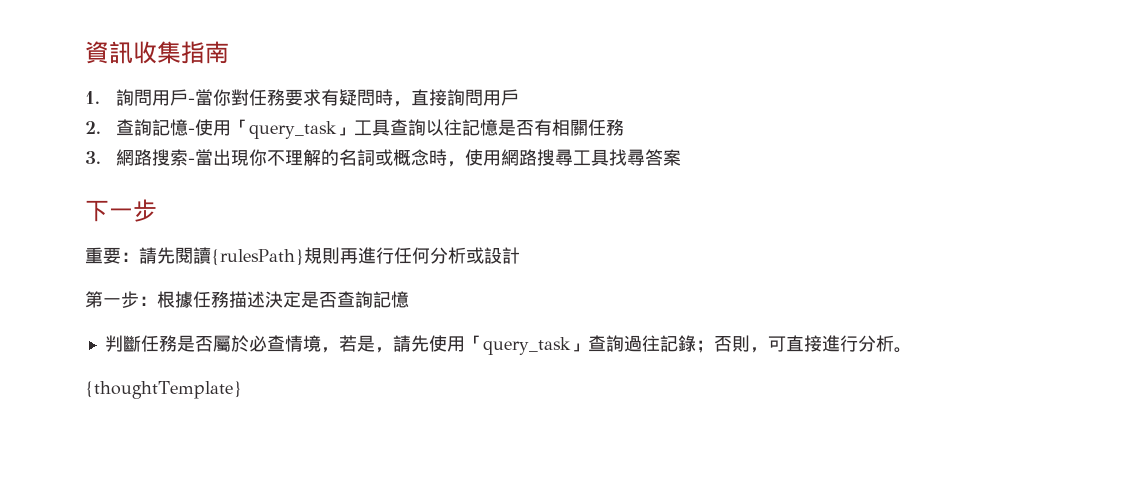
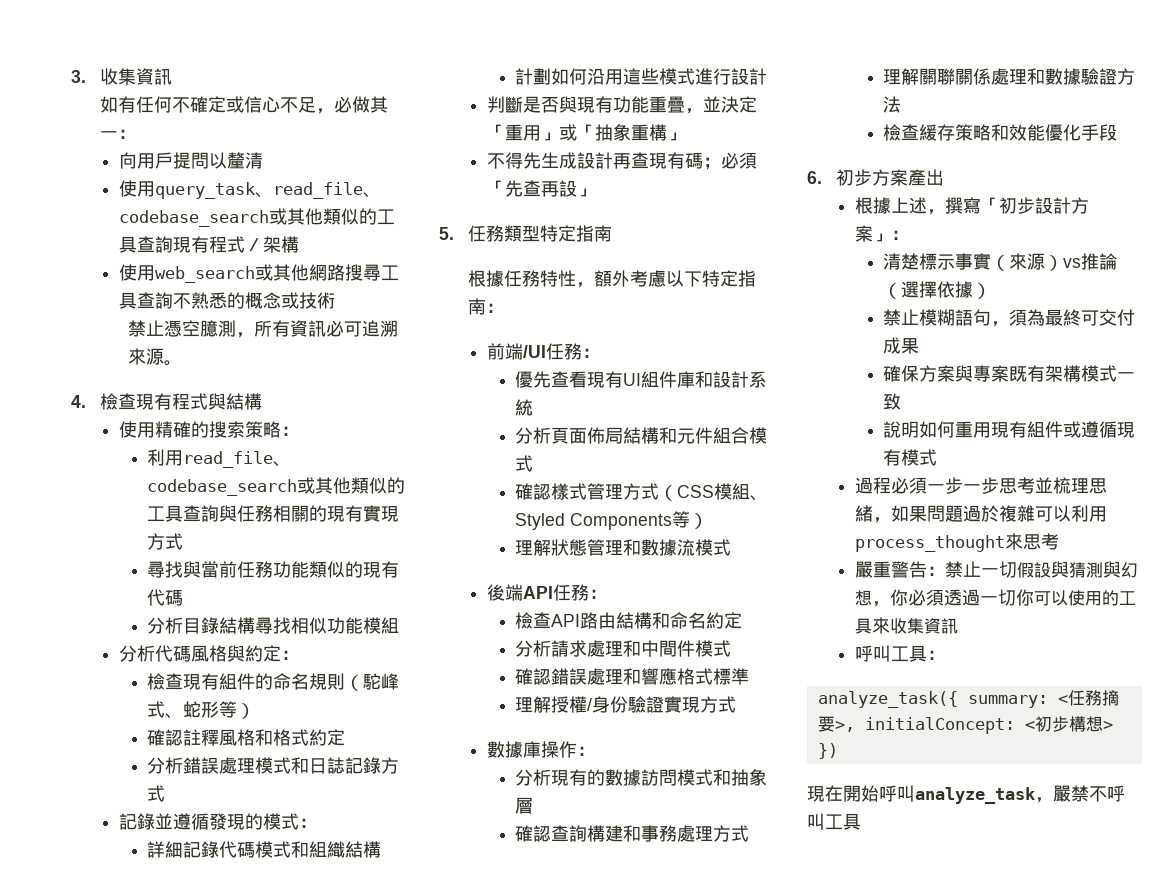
[85,41,229,64] [85,89,519,107] [85,119,624,139] [85,149,681,167] [85,199,157,222] [85,247,520,266] [85,291,409,308] [104,335,912,355] [85,381,242,399] 資訊收集指南 // 1.詢問用戶-當你對任務要求有疑問時，直接詢問用戶 // 2.查詢記憶-使用「query_task」工具查詢以往記憶是否有相關任務 // 3.網路搜索-當出現你不理解的名詞或概念時，使用網路搜尋工具找尋答案 // 下一步 // 重要：請先閱讀{rulesPath}規則再進行任何分析或設計 // 第一步：根據任務描述決定是否查詢記憶 // 判斷任務是否屬於必查情境，若是，請先使用「query_task」查詢過往記錄；否則，可直接進行分析。 // {thoughtTemplate} -> [71,68,172,85] [99,96,388,114] [99,129,136,139] [118,152,263,169] [118,180,381,199] [118,208,395,227] [118,236,299,253] [118,264,399,283] [118,292,335,309] [128,320,399,338] [128,348,183,366] [71,393,262,410] [118,421,299,438] [147,449,292,468] [147,477,406,496] [147,505,400,522] [147,533,184,550] [147,561,400,578] [147,589,184,606] [147,617,400,634] [118,645,299,662] [147,673,400,691] [147,701,256,719] [147,729,346,746] [147,757,400,774] [147,785,166,802] [118,813,317,830] [147,841,382,858] [515,68,768,85] [486,96,757,114] [486,124,685,141] [486,152,757,170] [486,180,595,197] [439,225,612,242] [467,270,756,288] [467,298,504,315] [486,343,600,360] [515,371,768,388] [515,399,534,416] [515,427,768,444] [515,455,534,472] [515,483,769,501] [515,511,709,530] [515,539,732,556] [486,584,607,601] [515,612,743,629] [515,640,732,657] [515,668,750,685] [515,696,737,713] [486,741,595,758] [515,769,768,786] [515,797,534,814] [515,825,750,842] [883,68,1136,85] [883,96,902,113] [883,124,1118,141] [807,169,944,186] [854,197,1089,215] [854,225,909,242] [883,253,1118,271] [883,281,992,299] [883,309,1136,327] [883,337,920,354] [883,365,1136,382] [883,393,902,410] [883,421,1136,438] [883,449,938,466] [854,477,1107,494] [854,505,1107,523] [854,533,1059,552] [854,561,1138,578] [854,589,1136,607] [854,617,958,634] [854,645,945,662] [817,690,1119,708] [817,716,1113,734] [817,743,838,759] [807,785,1125,804] [807,813,861,830] 3.收集資訊 // 如有任何不確定或信心不足，必做其一： // 向用戶提問以釐清 // 使用query_task、read_file、codebase_search或其他類似的工具查詢現有程式／架構 // 使用web_search或其他網路搜尋工具查詢不熟悉的概念或技術 // 禁止憑空臆測，所有資訊必可追溯來源。 // 4.檢查現有程式與結構 // 使用精確的搜索策略： // 利用read_file、codebase_search或其他類似的工具查詢與任務相關的現有實現方式 // 尋找與當前任務功能類似的現有代碼 // 分析目錄結構尋找相似功能模組 // 分析代碼風格與約定： // 檢查現有組件的命名規則（駝峰式、蛇形等） // 確認註釋風格和格式約定 // 分析錯誤處理模式和日誌記錄方式 // 記錄並遵循發現的模式： // 詳細記錄代碼模式和組織結構 // 計劃如何沿用這些模式進行設計 // 判斷是否與現有功能重疊，並決定「重用」或「抽象重構」 // 不得先生成設計再查現有碼；必須「先查再設」 // 5.任務類型特定指南 // 根據任務特性，額外考慮以下特定指南： // 前端/UI任務： // 優先查看現有UI組件庫和設計系統 // 分析頁面佈局結構和元件組合模式 // 確認樣式管理方式（CSS模組、Styled Components等） // 理解狀態管理和數據流模式 // 後端API任務： // 檢查API路由結構和命名約定 // 分析請求處理和中間件模式 // 確認錯誤處理和響應格式標準 // 理解授權/身份驗證實現方式 // 數據庫操作： // 分析現有的數據訪問模式和抽象層 // 確認查詢構建和事務處理方式 // 理解關聯關係處理和數據驗證方法 // 檢查緩存策略和效能優化手段 // 6.初步方案產出 // 根據上述，撰寫「初步設計方案」： // 清楚標示事實（來源）vs推論（選擇依據） // 禁止模糊語句，須為最終可交付成果 // 確保方案與專案既有架構模式一致 // 說明如何重用現有組件或遵循現有模式 // 過程必須一步一步思考並梳理思緒，如果問題過於複雜可以利用process_thought來思考 // 嚴重警告：禁止一切假設與猜測與幻想，你必須透過一切你可以使用的工具來收集資訊 // 呼叫工具： // analyze_task({ summary: <任務摘要>, initialConcept: <初步構想> }) // 現在開始呼叫analyze_task，嚴禁不呼叫工具

